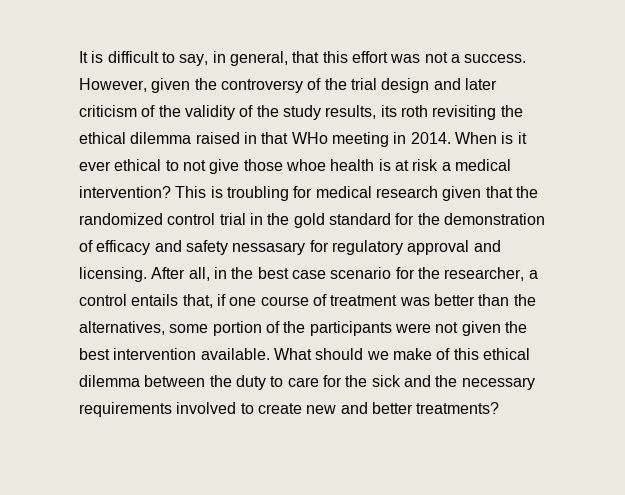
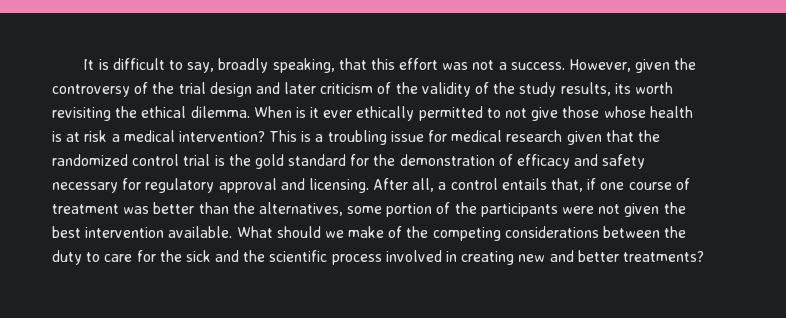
[212,51,288,66] in general, -> [218,58,335,73] broadly speaking,
[400,105,428,117] roth -> [634,82,673,94] worth
[130,132,451,147] dilemma raised in that WHo meeting in 2014. -> [190,106,250,118] dilemma.
[114,159,162,171] ethical -> [356,106,483,121] ethically permitted
[285,159,326,171] whoe -> [603,106,646,118] whose
[226,186,289,201] troubling -> [315,130,424,145] a troubling issue
[249,213,263,225] in -> [214,155,225,166] is
[232,242,306,255] nessasary -> [52,182,118,193] necessary
[213,267,525,281] in the best case scenario for the researcher, -> (435, 185) none
[453,348,530,360] [79,375,140,387] this ethical dilemma -> [406,226,599,241] the competing considerations
[461,377,535,390] [79,402,302,417] necessary requirements involved to create -> [269,250,515,265] scientific process involved in creating

